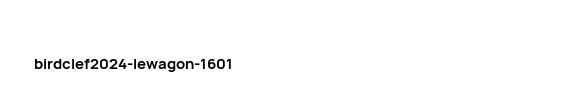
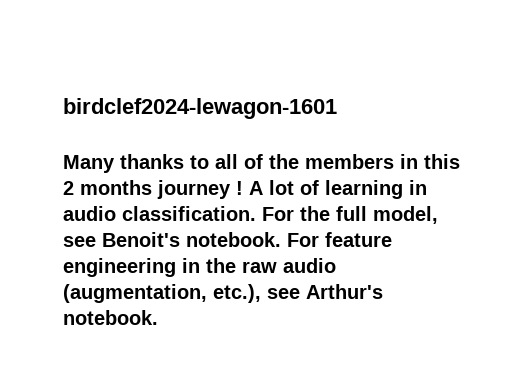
(233, 65) none -> [63,154,460,173] [63,180,427,199] [63,206,438,224] [63,232,392,247] [63,258,336,277] [63,284,383,303] [63,310,158,325] // Many thanks to all of the members in this 2 months journey ! A lot of learning in audio classification. For the full model, see Benoit's notebook. For feature engineering in the raw audio (augmentation, etc.), see Arthur's notebook.

